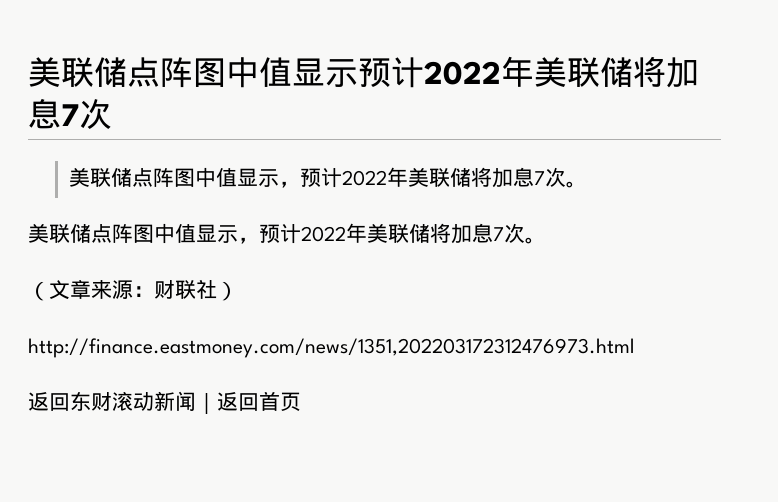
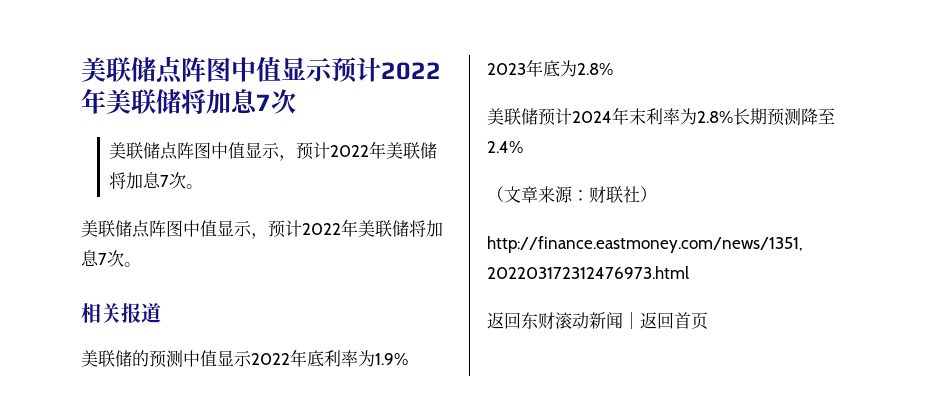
(546, 240) none -> [81,303,161,323] [81,349,408,368] [487,59,613,77] [487,107,835,126] [487,141,523,153] // 相关报道 // 美联储的预测中值显示2022年底利率为1.9% 2023年底为2.8% // 美联储预计2024年末利率为2.8%长期预测降至2.4%

